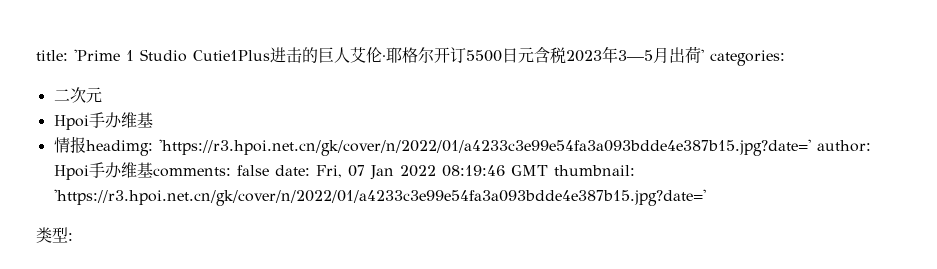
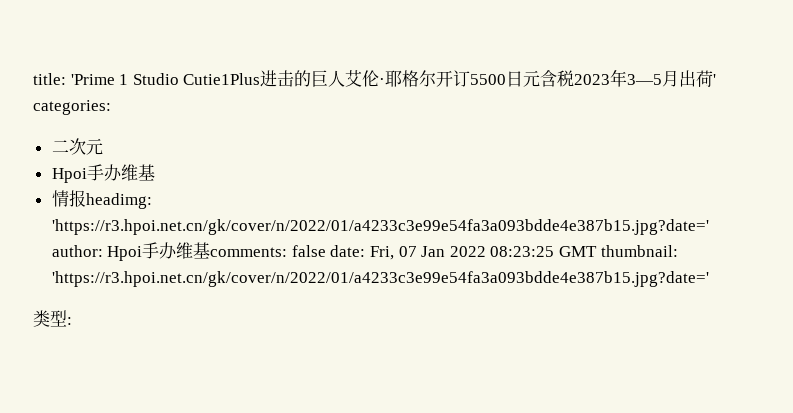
[441,165,505,177] 08:19:46 -> [490,246,555,257] 08:23:25

